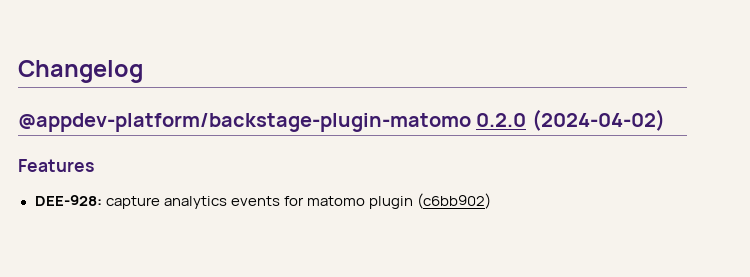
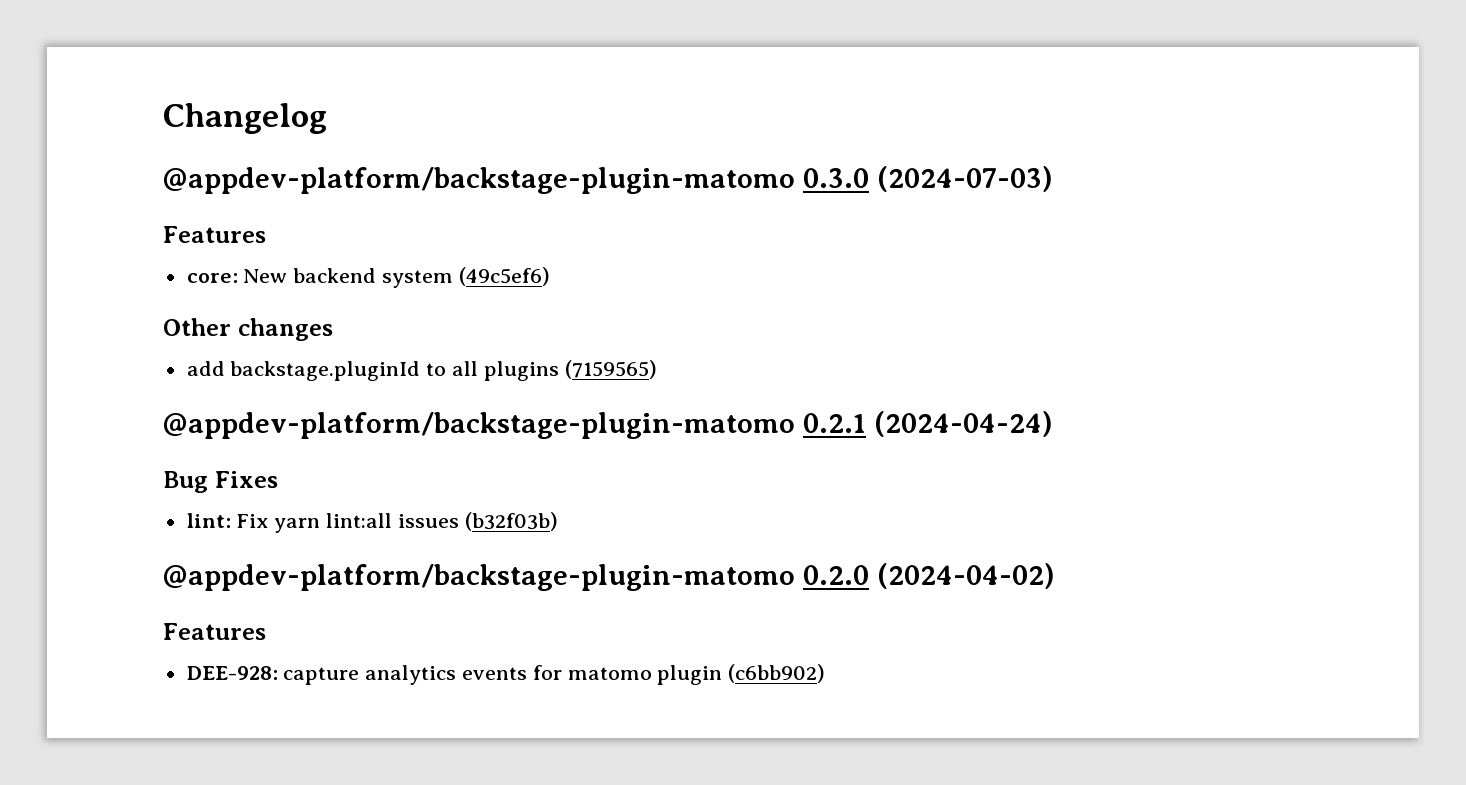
(143, 71) none -> [163,166,1053,194] [163,226,266,243] [186,267,550,288] [163,318,333,341] [186,360,657,381] [163,411,1053,439] [163,471,278,493] [186,512,558,533] // @appdev-platform/backstage-plugin-matomo 0.3.0 (2024-07-03) // Features // core: New backend system (49c5ef6) // Other changes // add backstage.pluginId to all plugins (7159565) // @appdev-platform/backstage-plugin-matomo 0.2.1 (2024-04-24) // Bug Fixes // lint: Fix yarn lint:all issues (b32f03b)

